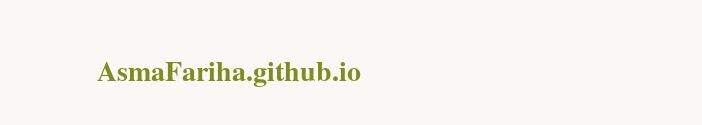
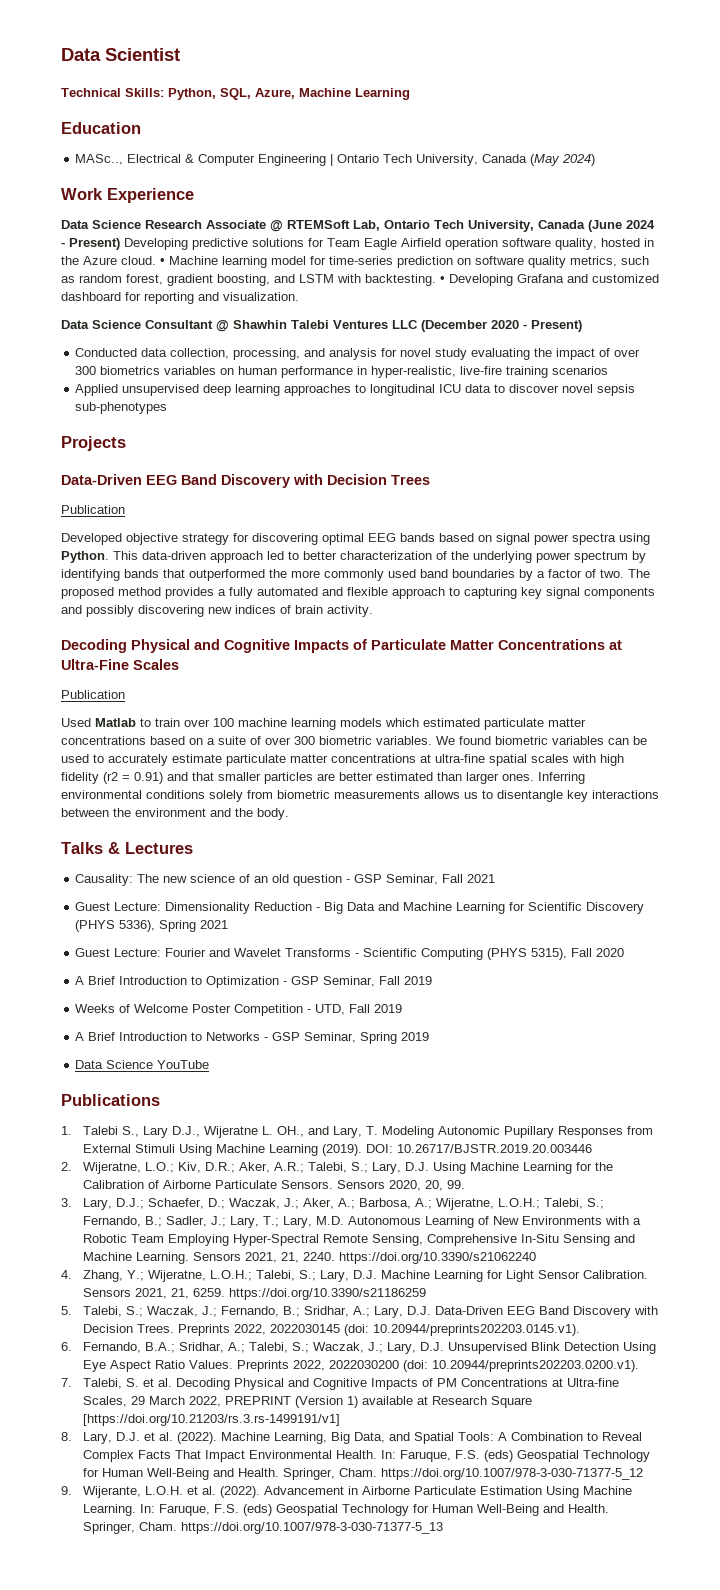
[97,62,361,87] AsmaFariha.github.io -> [61,48,180,61] [61,88,410,100] [61,122,141,134] [75,154,596,166] [61,188,194,203] [61,220,655,232] [61,238,654,250] [61,256,649,268] [61,274,659,286] [61,292,299,304] [61,320,582,332] [75,348,641,360] [75,366,609,378] [75,384,636,396] [75,402,168,414] [61,436,126,451] [61,474,430,488] [61,505,125,514] [61,533,650,545] [61,551,646,563] [61,569,650,581] [61,587,655,599] [61,605,373,617] [61,639,622,653] [61,659,179,670] [61,690,125,699] [61,718,586,730] [61,736,647,745] [61,754,624,766] [61,772,585,784] [61,790,659,802] [61,808,289,820] [61,842,193,854] [75,874,496,886] [75,902,645,914] [75,920,229,932] [75,948,625,960] [75,976,433,988] [75,1004,403,1016] [75,1032,430,1044] [75,1060,210,1069] [61,1094,160,1106] [61,1126,653,1138] [82,1144,592,1156] [61,1162,613,1174] [82,1180,465,1191] [61,1198,604,1210] [82,1216,641,1228] [82,1234,635,1246] [82,1252,536,1264] [61,1270,648,1282] [82,1288,426,1300] [61,1306,658,1318] [82,1324,580,1336] [61,1342,656,1354] [82,1360,639,1372] [61,1378,619,1390] [82,1396,532,1408] [82,1414,340,1426] [61,1432,642,1444] [82,1450,650,1462] [82,1468,643,1480] [61,1486,632,1498] [82,1504,609,1516] [82,1522,443,1534] Data Scientist // Technical Skills: Python, SQL, Azure, Machine Learning // Education // MASc.., Electrical & Computer Engineering | Ontario Tech University, Canada (May 2024) // Work Experience // Data Science Research Associate @ RTEMSoft Lab, Ontario Tech University, Canada (June 2024 - Present) Developing predictive solutions for Team Eagle Airfield operation software quality, hosted in the Azure cloud. • Machine learning model for time-series prediction on software quality metrics, such as random forest, gradient boosting, and LSTM with backtesting. • Developing Grafana and customized dashboard for reporting and visualization. // Data Science Consultant @ Shawhin Talebi Ventures LLC (December 2020 - Present) // Conducted data collection, processing, and analysis for novel study evaluating the impact of over 300 biometrics variables on human performance in hyper-realistic, live-fire training scenarios // Applied unsupervised deep learning approaches to longitudinal ICU data to discover novel sepsis sub-phenotypes // Projects // Data-Driven EEG Band Discovery with Decision Trees // Publication // Developed objective strategy for discovering optimal EEG bands based on signal power spectra using Python. This data-driven approach led to better characterization of the underlying power spectrum by identifying bands that outperformed the more commonly used band boundaries by a factor of two. The proposed method provides a fully automated and flexible approach to capturing key signal components and possibly discovering new indices of brain activity. // Decoding Physical and Cognitive Impacts of Particulate Matter Concentrations at Ultra-Fine Scales // Publication // Used Matlab to train over 100 machine learning models which estimated particulate matter concentrations based on a suite of over 300 biometric variables. We found biometric variables can be used to accurately estimate particulate matter concentrations at ultra-fine spatial scales with high fidelity (r2 = 0.91) and that smaller particles are better estimated than larger ones. Inferring environmental conditions solely from biometric measurements allows us to disentangle key interactions between the environment and the body. // Talks & Lectures // Causality: The new science of an old question - GSP Seminar, Fall 2021 // Guest Lecture: Dimensionality Reduction - Big Data and Machine Learning for Scientific Discovery (PHYS 5336), Spring 2021 // Guest Lecture: Fourier and Wavelet Transforms - Scientific Computing (PHYS 5315), Fall 2020 // A Brief Introduction to Optimization - GSP Seminar, Fall 2019 // Weeks of Welcome Poster Competition - UTD, Fall 2019 // A Brief Introduction to Networks - GSP Seminar, Spring 2019 // Data Science YouTube // Publications // 1. Talebi S., Lary D.J., Wijeratne L. OH., and Lary, T. Modeling Autonomic Pupillary Responses from External Stimuli Using Machine Learning (2019). DOI: 10.26717/BJSTR.2019.20.003446 // 2. Wijeratne, L.O.; Kiv, D.R.; Aker, A.R.; Talebi, S.; Lary, D.J. Using Machine Learning for the Calibration of Airborne Particulate Sensors. Sensors 2020, 20, 99. // 3. Lary, D.J.; Schaefer, D.; Waczak, J.; Aker, A.; Barbosa, A.; Wijeratne, L.O.H.; Talebi, S.; Fernando, B.; Sadler, J.; Lary, T.; Lary, M.D. Autonomous Learning of New Environments with a Robotic Team Employing Hyper-Spectral Remote Sensing, Comprehensive In-Situ Sensing and Machine Learning. Sensors 2021, 21, 2240. https://doi.org/10.3390/s21062240 // 4. Zhang, Y.; Wijeratne, L.O.H.; Talebi, S.; Lary, D.J. Machine Learning for Light Sensor Calibration. Sensors 2021, 21, 6259. https://doi.org/10.3390/s21186259 // 5. Talebi, S.; Waczak, J.; Fernando, B.; Sridhar, A.; Lary, D.J. Data-Driven EEG Band Discovery with Decision Trees. Preprints 2022, 2022030145 (doi: 10.20944/preprints202203.0145.v1). // 6. Fernando, B.A.; Sridhar, A.; Talebi, S.; Waczak, J.; Lary, D.J. Unsupervised Blink Detection Using Eye Aspect Ratio Values. Preprints 2022, 2022030200 (doi: 10.20944/preprints202203.0200.v1). // 7. Talebi, S. et al. Decoding Physical and Cognitive Impacts of PM Concentrations at Ultra-fine Scales, 29 March 2022, PREPRINT (Version 1) available at Research Square [https://doi.org/10.21203/rs.3.rs-1499191/v1] // 8. Lary, D.J. et al. (2022). Machine Learning, Big Data, and Spatial Tools: A Combination to Reveal Complex Facts That Impact Environmental Health. In: Faruque, F.S. (eds) Geospatial Technology for Human Well-Being and Health. Springer, Cham. https://doi.org/10.1007/978-3-030-71377-5_12 // 9. Wijerante, L.O.H. et al. (2022). Advancement in Airborne Particulate Estimation Using Machine Learning. In: Faruque, F.S. (eds) Geospatial Technology for Human Well-Being and Health. Springer, Cham. https://doi.org/10.1007/978-3-030-71377-5_13

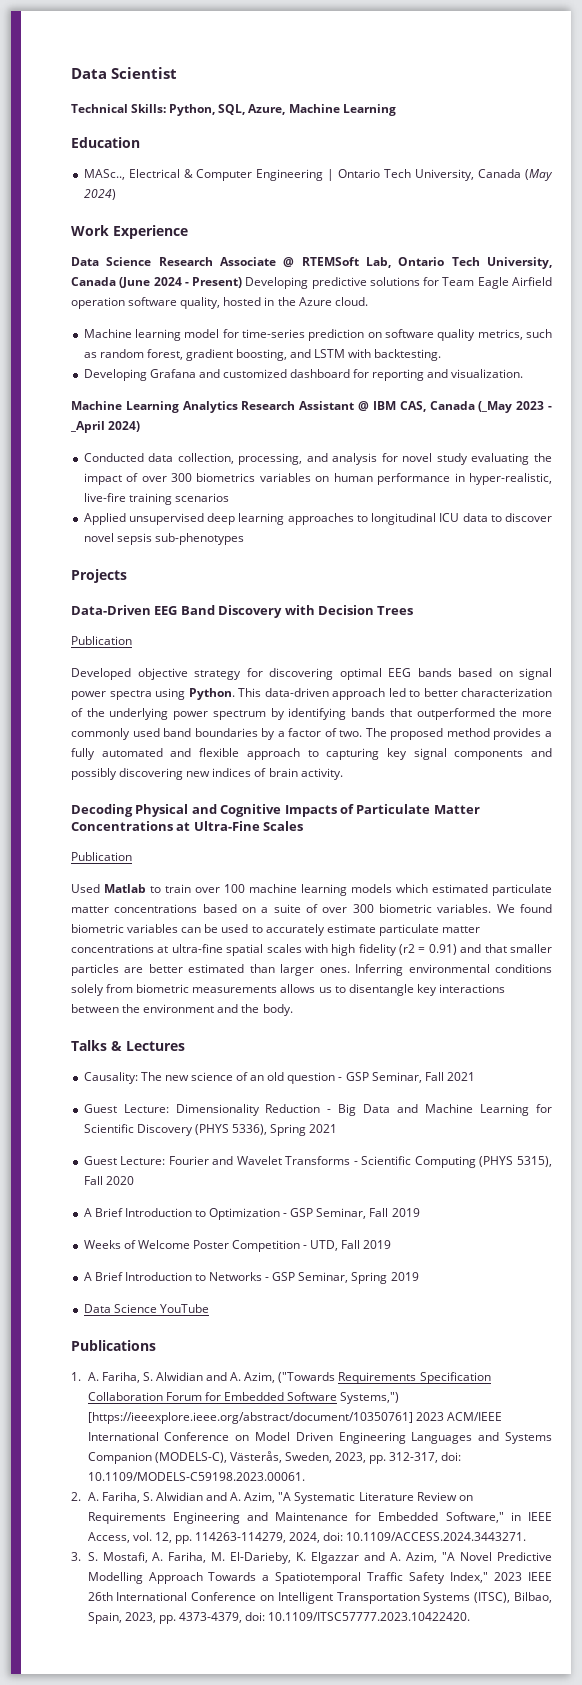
[160,258,165,265] • -> (368, 301) //
[440,276,445,283] • -> (442, 355) //
[61,320,582,332] Data Science Consultant @ Shawhin Talebi Ventures LLC (December 2020 - Present) -> [71,401,552,413] [70,421,141,433] Machine Learning Analytics Research Assistant @ IBM CAS, Canada (_May 2023 - _April 2024)
[82,1126,653,1138] [82,1144,592,1156] [61,1162,613,1174] [82,1180,465,1191] [61,1198,604,1210] [82,1216,641,1228] [82,1234,635,1246] [82,1252,536,1264] [61,1270,648,1282] [82,1288,426,1300] [61,1306,658,1318] [82,1324,580,1336] [61,1342,656,1354] [82,1360,639,1372] [61,1378,619,1390] [82,1396,532,1408] [82,1414,340,1426] [61,1432,642,1444] [82,1450,650,1462] [82,1468,643,1480] [61,1486,632,1498] [82,1504,609,1516] [82,1522,443,1534] Talebi S., Lary D.J., Wijeratne L. OH., and Lary, T. Modeling Autonomic Pupillary Responses from External Stimuli Using Machine Learning (2019). DOI: 10.26717/BJSTR.2019.20.003446 // 2. Wijeratne, L.O.; Kiv, D.R.; Aker, A.R.; Talebi, S.; Lary, D.J. Using Machine Learning for the Calibration of Airborne Particulate Sensors. Sensors 2020, 20, 99. // 3. Lary, D.J.; Schaefer, D.; Waczak, J.; Aker, A.; Barbosa, A.; Wijeratne, L.O.H.; Talebi, S.; Fernando, B.; Sadler, J.; Lary, T.; Lary, M.D. Autonomous Learning of New Environments with a Robotic Team Employing Hyper-Spectral Remote Sensing, Comprehensive In-Situ Sensing and Machine Learning. Sensors 2021, 21, 2240. https://doi.org/10.3390/s21062240 // 4. Zhang, Y.; Wijeratne, L.O.H.; Talebi, S.; Lary, D.J. Machine Learning for Light Sensor Calibration. Sensors 2021, 21, 6259. https://doi.org/10.3390/s21186259 // 5. Talebi, S.; Waczak, J.; Fernando, B.; Sridhar, A.; Lary, D.J. Data-Driven EEG Band Discovery with Decision Trees. Preprints 2022, 2022030145 (doi: 10.20944/preprints202203.0145.v1). // 6. Fernando, B.A.; Sridhar, A.; Talebi, S.; Waczak, J.; Lary, D.J. Unsupervised Blink Detection Using Eye Aspect Ratio Values. Preprints 2022, 2022030200 (doi: 10.20944/preprints202203.0200.v1). // 7. Talebi, S. et al. Decoding Physical and Cognitive Impacts of PM Concentrations at Ultra-fine Scales, 29 March 2022, PREPRINT (Version 1) available at Research Square [https://doi.org/10.21203/rs.3.rs-1499191/v1] // 8. Lary, D.J. et al. (2022). Machine Learning, Big Data, and Spatial Tools: A Combination to Reveal Complex Facts That Impact Environmental Health. In: Faruque, F.S. (eds) Geospatial Technology for Human Well-Being and Health. Springer, Cham. https://doi.org/10.1007/978-3-030-71377-5_12 // 9. Wijerante, L.O.H. et al. (2022). Advancement in Airborne Particulate Estimation Using Machine Learning. In: Faruque, F.S. (eds) Geospatial Technology for Human Well-Being and Health. Springer, Cham. https://doi.org/10.1007/978-3-030-71377-5_13 -> [87,1372,491,1384] [87,1392,400,1404] [87,1412,502,1424] [87,1432,552,1444] [87,1451,462,1464] [87,1472,305,1481] [71,1492,473,1504] [87,1512,552,1524] [87,1532,527,1544] [71,1552,552,1564] [87,1572,552,1584] [87,1592,552,1604] [87,1612,471,1624] A. Fariha, S. Alwidian and A. Azim, ("Towards Requirements Specification Collaboration Forum for Embedded Software Systems,") [https://ieeexplore.ieee.org/abstract/document/10350761] 2023 ACM/IEEE International Conference on Model Driven Engineering Languages and Systems Companion (MODELS-C), Västerås, Sweden, 2023, pp. 312-317, doi: 10.1109/MODELS-C59198.2023.00061. // 2. A. Fariha, S. Alwidian and A. Azim, "A Systematic Literature Review on Requirements Engineering and Maintenance for Embedded Software," in IEEE Access, vol. 12, pp. 114263-114279, 2024, doi: 10.1109/ACCESS.2024.3443271. // 3. S. Mostafi, A. Fariha, M. El-Darieby, K. Elgazzar and A. Azim, "A Novel Predictive Modelling Approach Towards a Spatiotemporal Traffic Safety Index," 2023 IEEE 26th International Conference on Intelligent Transportation Systems (ITSC), Bilbao, Spain, 2023, pp. 4373-4379, doi: 10.1109/ITSC57777.2023.10422420.

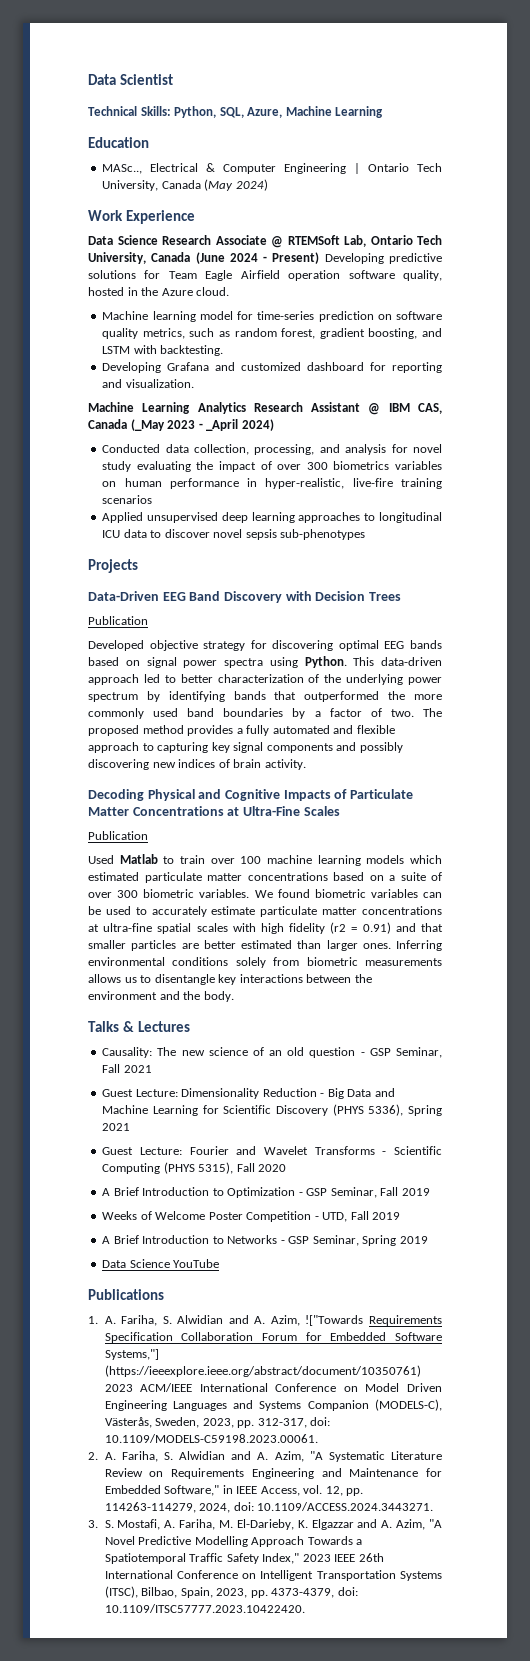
[278,1372,336,1383] ("Towards -> [305,1315,364,1326] !["Towards
[340,1392,400,1404] [87,1412,413,1424] Systems,") [https://ieeexplore.ieee.org/abstract/document/10350761] -> [104,1349,159,1360] [104,1365,421,1377] Systems,"] (https://ieeexplore.ieee.org/abstract/document/10350761)

